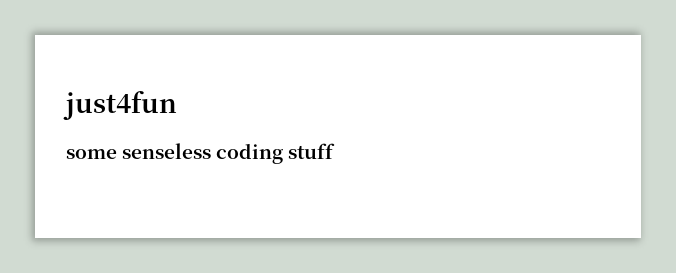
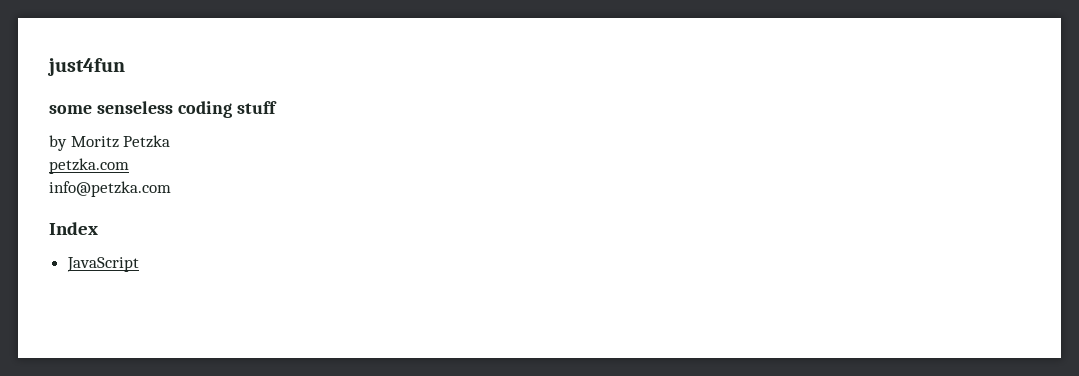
(336, 151) none -> [49,135,171,151] [49,158,129,174] [49,181,171,197] [49,222,98,235] [66,257,139,272] // by Moritz Petzka // petzka.com // info@petzka.com // Index // JavaScript

